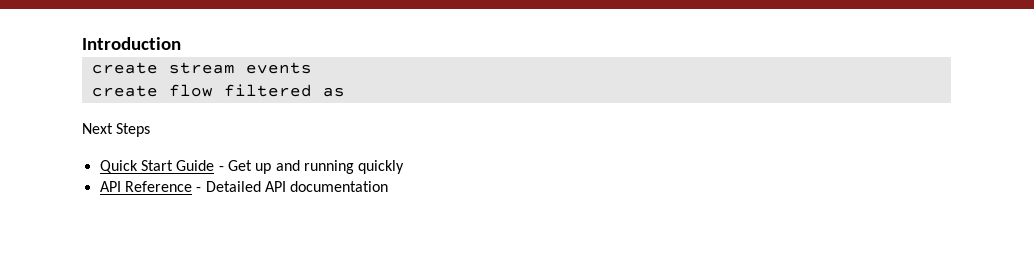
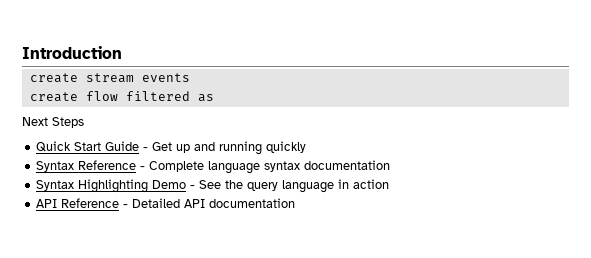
(405, 167) none -> [36,160,391,174] [36,179,390,193] // Syntax Reference - Complete language syntax documentation // Syntax Highlighting Demo - See the query language in action

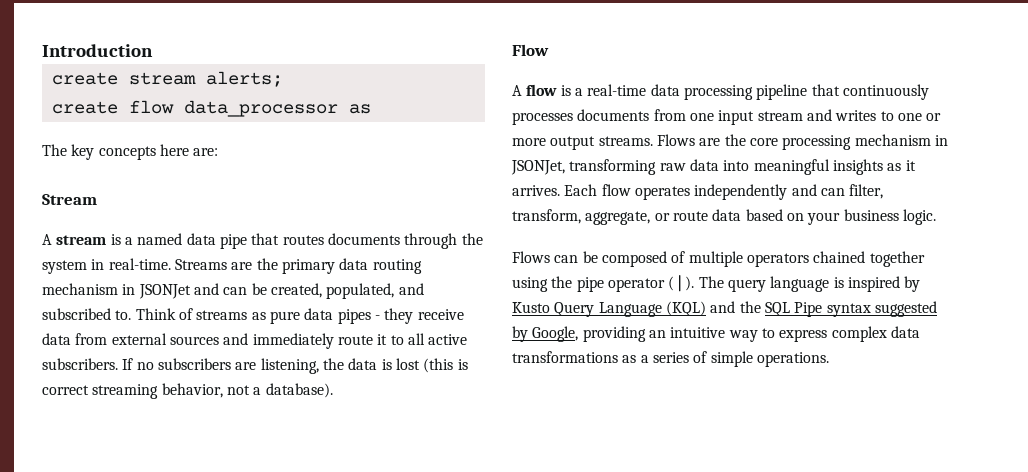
[141,73,190,82] events -> [205,71,283,87] alerts;
[125,91,190,101] filtered -> [183,100,338,117] data_processor
[22,117,84,128] [36,141,307,155] [36,160,391,174] [36,179,390,193] [36,198,296,208] Next Steps // Quick Start Guide - Get up and running quickly // Syntax Reference - Complete language syntax documentation // Syntax Highlighting Demo - See the query language in action // API Reference - Detailed API documentation -> [42,144,219,160] [42,194,97,205] [42,233,483,249] [42,258,422,274] [42,283,424,299] [42,308,464,324] [42,333,468,349] [42,358,468,374] [42,383,333,399] [512,44,549,56] [512,84,929,100] [512,109,942,125] [512,134,948,150] [511,159,916,175] [512,184,884,200] [512,209,936,225] [512,251,925,267] [512,275,921,292] [512,301,937,317] [512,326,920,342] [512,351,829,367] The key concepts here are: // Stream // A stream is a named data pipe that routes documents through the system in real-time. Streams are the primary data routing mechanism in JSONJet and can be created, populated, and subscribed to. Think of streams as pure data pipes - they receive data from external sources and immediately route it to all active subscribers. If no subscribers are listening, the data is lost (this is correct streaming behavior, not a database). // Flow // A flow is a real-time data processing pipeline that continuously processes documents from one input stream and writes to one or more output streams. Flows are the core processing mechanism in JSONJet, transforming raw data into meaningful insights as it arrives. Each flow operates independently and can filter, transform, aggregate, or route data based on your business logic. // Flows can be composed of multiple operators chained together using the pipe operator (|). The query language is inspired by Kusto Query Language (KQL) and the SQL Pipe syntax suggested by Google, providing an intuitive way to express complex data transformations as a series of simple operations.

